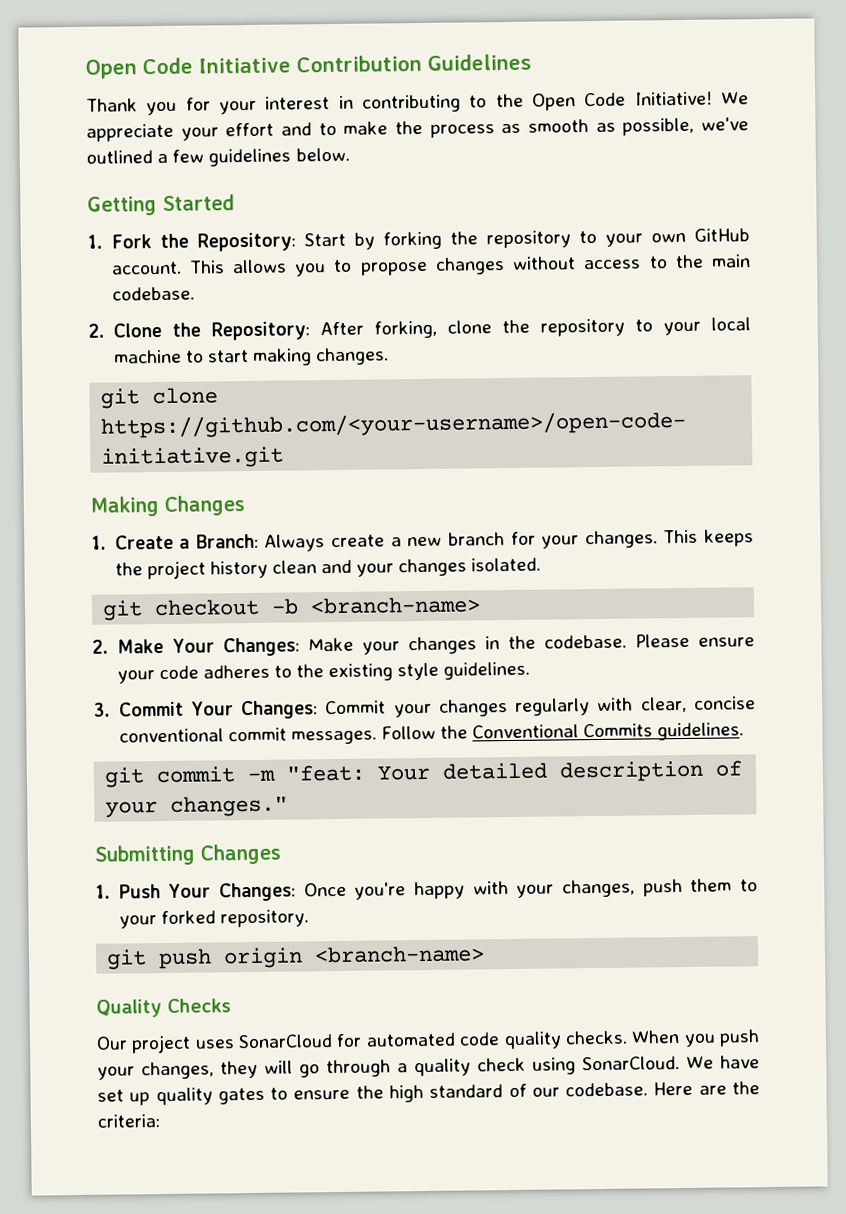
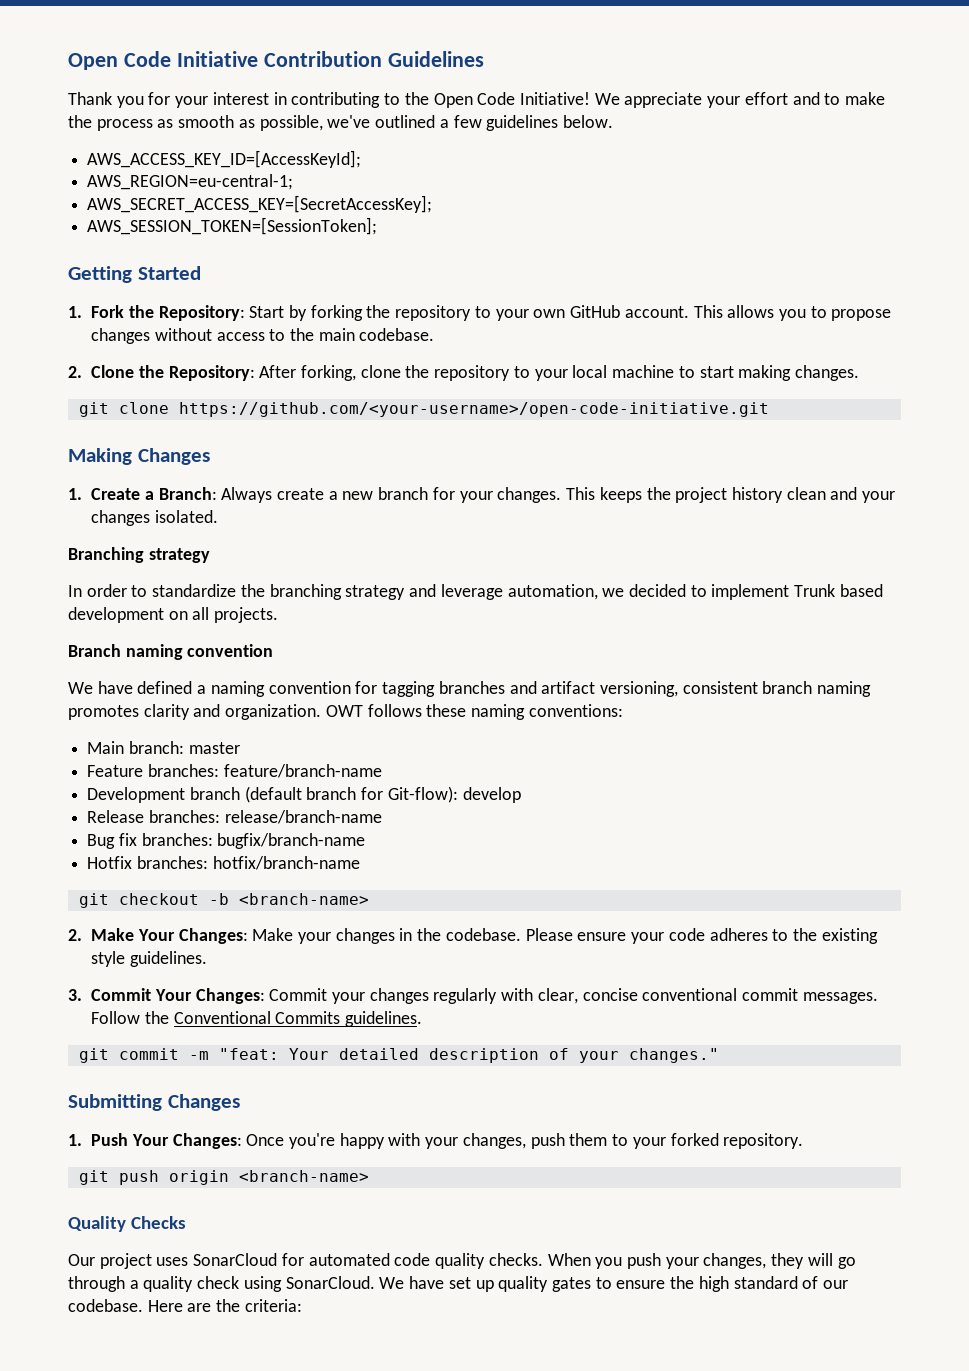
(350, 154) none -> [87,150,362,168] [87,174,294,190] [87,195,433,213] [87,217,378,235] // AWS_ACCESS_KEY_ID=[AccessKeyId]; // AWS_REGION=eu-central-1; // AWS_SECRET_ACCESS_KEY=[SecretAccessKey]; // AWS_SESSION_TOKEN=[SessionToken];
(542, 564) none -> [68,547,210,563] [68,584,883,600] [68,607,279,623] [68,644,274,660] [68,681,872,697] [68,704,623,720] [87,741,240,754] [87,764,382,778] [87,786,521,803] [87,810,382,824] [87,833,366,849] [87,856,360,870] // Branching strategy // In order to standardize the branching strategy and leverage automation, we decided to implement Trunk based development on all projects. // Branch naming convention // We have defined a naming convention for tagging branches and artifact versioning, consistent branch naming promotes clarity and organization. OWT follows these naming conventions: // Main branch: master // Feature branches: feature/branch-name // Development branch (default branch for Git-flow): develop // Release branches: release/branch-name // Bug fix branches: bugfix/branch-name // Hotfix branches: hotfix/branch-name

